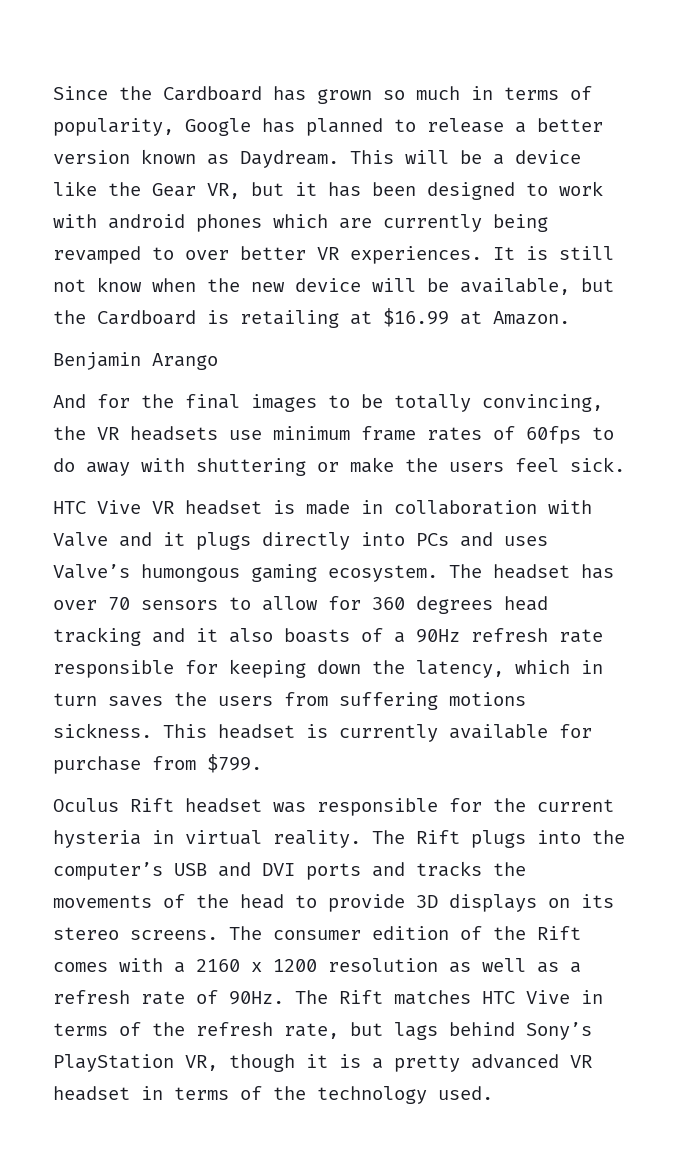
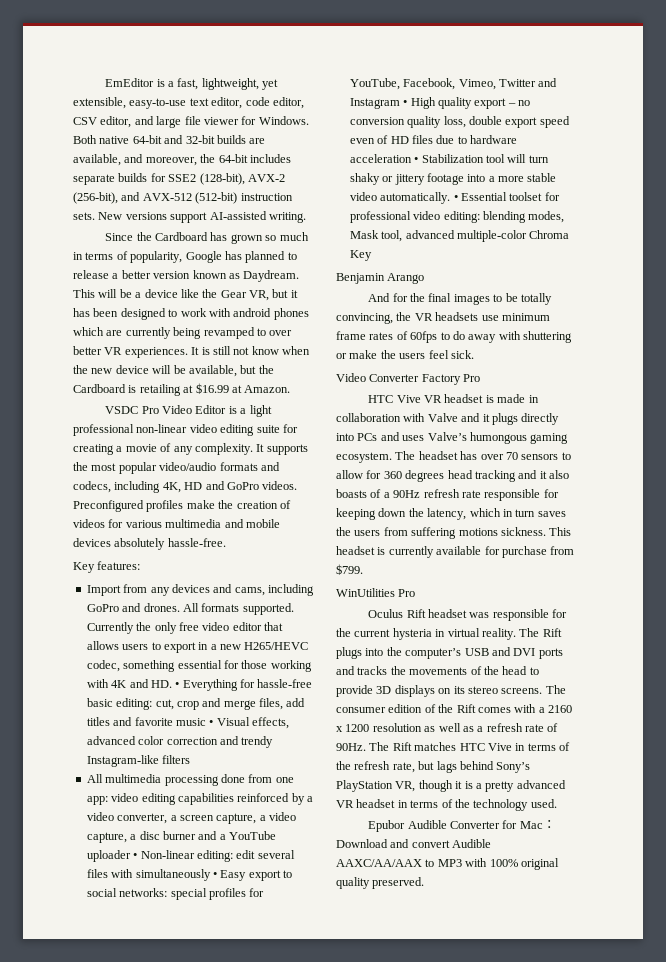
(53, 93) none -> [105,78,279,90] [73,97,304,109] [73,116,309,128] [73,135,266,144] [73,154,291,166] [73,173,285,185] [73,192,293,204] [73,211,306,223] EmEditor is a fast, lightweight, yet extensible, easy-to-use text editor, code editor, CSV editor, and large file viewer for Windows. Both native 64-bit and 32-bit builds are available, and moreover, the 64-bit includes separate builds for SSE2 (128-bit), AVX-2 (256-bit), and AVX-512 (512-bit) instruction sets. New versions support AI-assisted writing. //
(570, 318) none -> [105,405,272,417] [73,424,298,436] [73,443,308,455] [73,462,280,474] [73,481,298,493] [73,500,291,512] [73,519,280,528] [73,538,226,550] [73,561,141,573] [86,584,314,596] [86,603,294,615] [86,622,283,634] [86,641,309,653] [86,660,312,672] [86,679,313,691] [86,698,306,710] [86,717,289,729] [86,736,274,748] [86,755,191,767] [86,774,294,786] [86,793,313,805] [86,812,296,824] [86,831,276,843] [86,850,295,862] [86,869,292,881] [86,888,265,900] [349,78,558,90] [349,97,530,109] [349,116,570,128] [349,135,517,144] [349,154,549,163] [349,173,557,185] [349,192,560,204] [349,211,565,223] [349,230,570,242] [349,250,372,261] // VSDC Pro Video Editor is a light professional non-linear video editing suite for creating a movie of any complexity. It supports the most popular video/audio formats and codecs, including 4K, HD and GoPro videos. Preconfigured profiles make the creation of videos for various multimedia and mobile devices absolutely hassle-free. // Key features: // Import from any devices and cams, including GoPro and drones. All formats supported. Сurrently the only free video editor that allows users to export in a new H265/HEVC codec, something essential for those working with 4K and HD. • Everything for hassle-free basic editing: cut, crop and merge files, add titles and favorite music • Visual effects, advanced color correction and trendy Instagram-like filters // All multimedia processing done from one app: video editing capabilities reinforced by a video converter, a screen capture, a video capture, a disc burner and a YouTube uploader • Non-linear editing: edit several files with simultaneously • Easy export to social networks: special profiles for YouTube, Facebook, Vimeo, Twitter and Instagram • High quality export – no conversion quality loss, double export speed even of HD files due to hardware acceleration • Stabilization tool will turn shaky or jittery footage into a more stable video automatically. • Essential toolset for professional video editing: blending modes, Mask tool, advanced multiple-color Chroma Key
(625, 464) none -> [336,373,481,385] // Video Converter Factory Pro
(262, 763) none -> [336,588,416,597] // WinUtilities Pro
(493, 1093) none -> [368,820,556,832] [336,839,492,848] [336,858,559,870] [336,877,425,889] // Epubor Audible Converter for Mac：Download and convert Audible AAXC/AA/AAX to MP3 with 100% original quality preserved.

